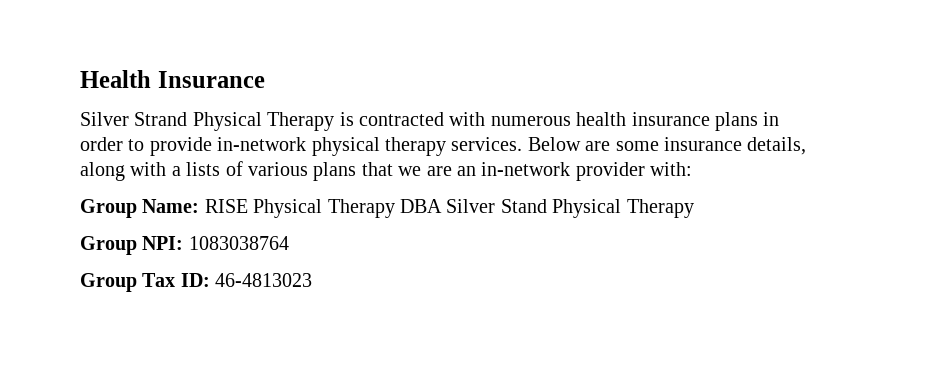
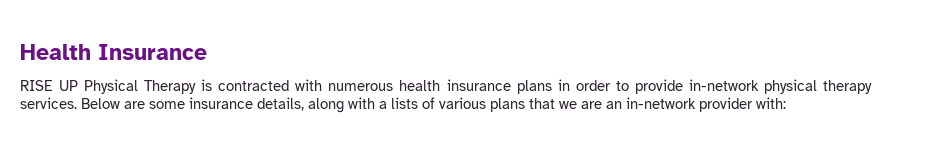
[80,112,188,126] Silver Strand -> [20,80,79,91] RISE UP
[80,199,694,218] [80,236,289,255] [80,273,313,292] // Group Name: RISE Physical Therapy DBA Silver Stand Physical Therapy // Group NPI: 1083038764 // Group Tax ID: 46-4813023 -> (786, 103) none

